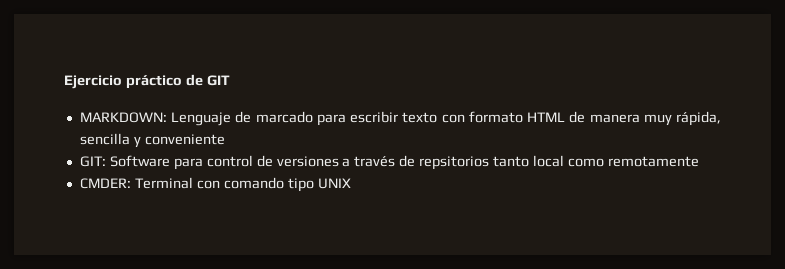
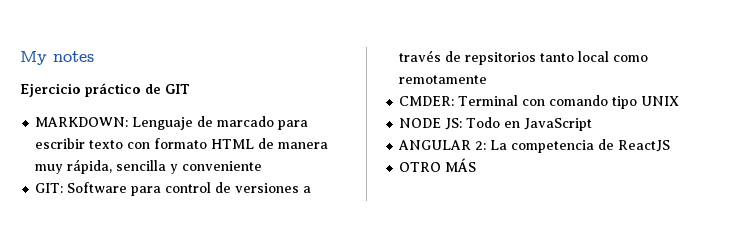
(64, 82) none -> [20,51,94,65] My notes //
(351, 183) none -> [399,117,593,131] [398,139,671,153] [399,158,477,172] // NODE JS: Todo en JavaScript // ANGULAR 2: La competencia de ReactJS // OTRO MÁS

